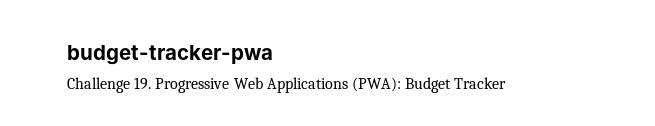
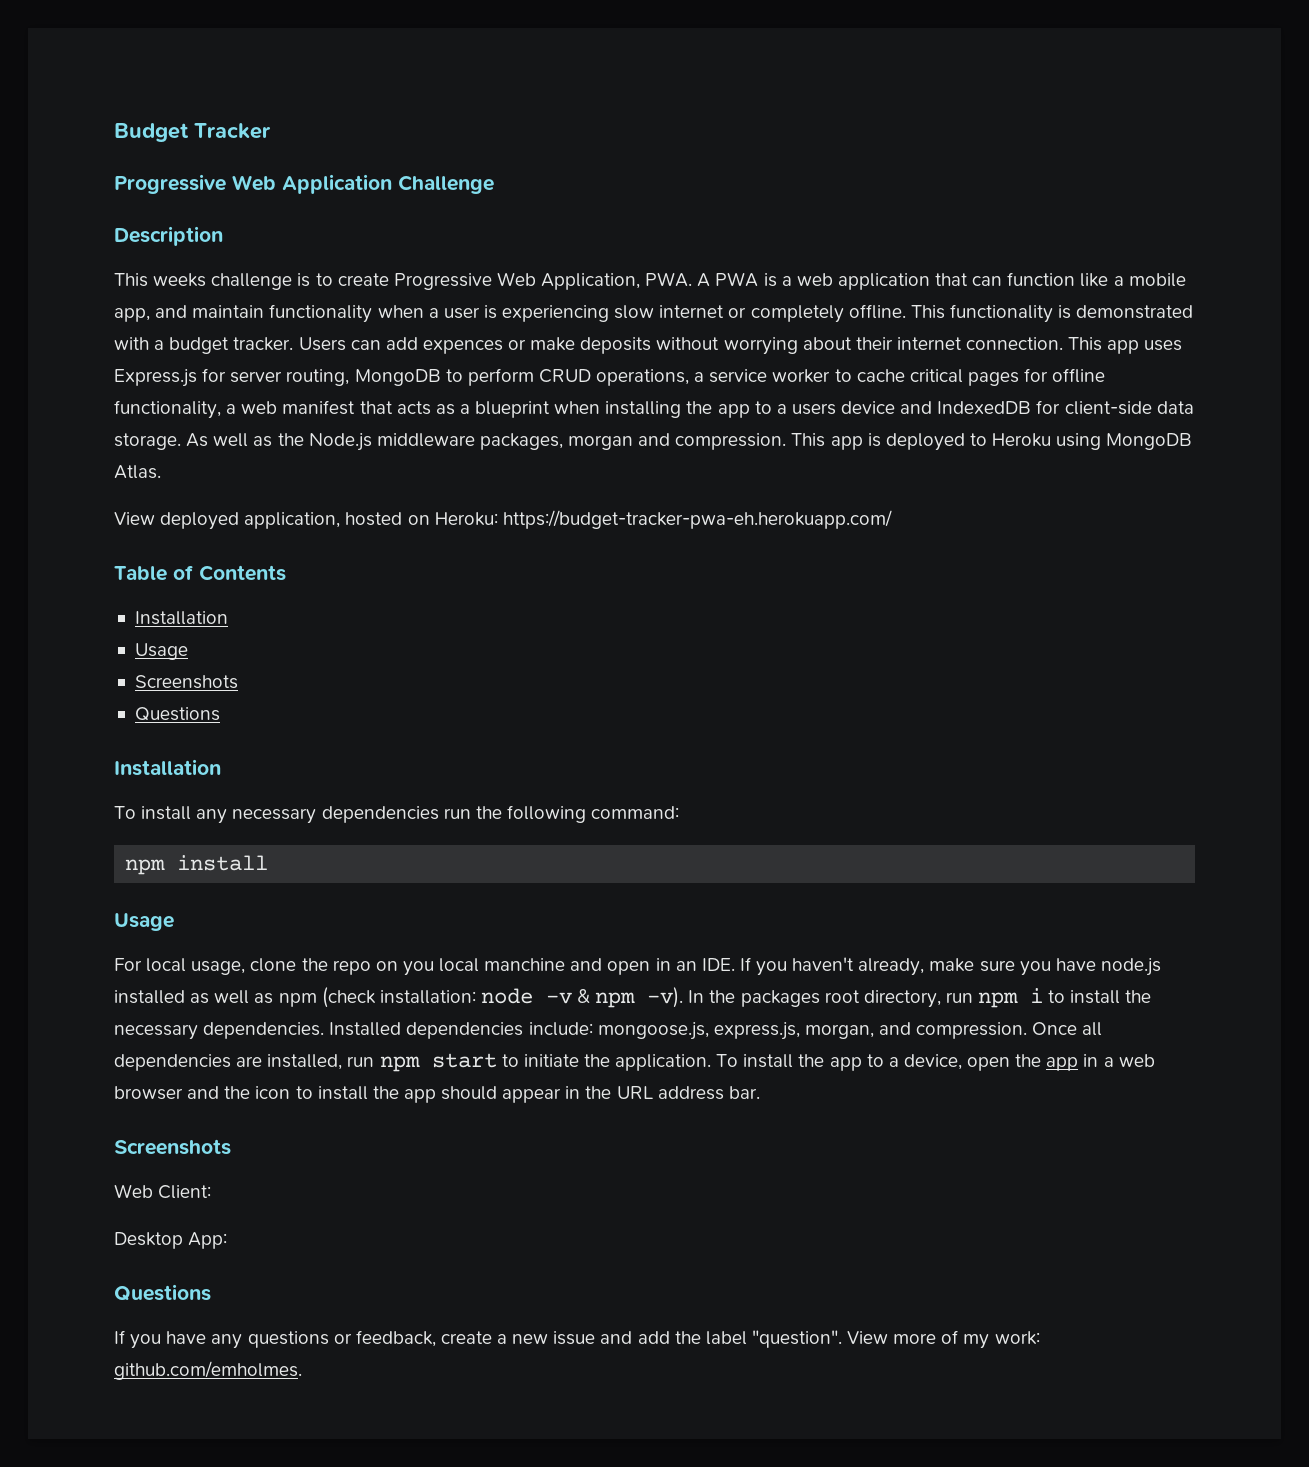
[67,45,273,65] [67,77,507,93] budget-tracker-pwa // Challenge 19. Progressive Web Applications (PWA): Budget Tracker -> [114,123,271,142] [114,174,494,194] [114,226,223,246] [114,272,1186,290] [114,304,1194,323] [114,337,1183,355] [114,368,1106,387] [114,400,1194,419] [114,433,1193,451] [114,465,161,479] [114,510,892,530] [114,565,286,581] [134,611,228,625] [134,643,188,660] [134,675,238,689] [134,707,220,721] [114,759,221,776] [114,805,680,824] [125,855,269,875] [114,913,174,931] [114,957,1161,976] [114,987,1152,1008] [114,1022,1103,1040] [114,1053,1155,1072] [114,1086,760,1103] [114,1139,231,1155] [114,1184,212,1199] [114,1232,228,1249] [114,1284,211,1301] [114,1330,1040,1349] [114,1361,302,1380] Budget Tracker // Progressive Web Application Challenge // Description // This weeks challenge is to create Progressive Web Application, PWA. A PWA is a web application that can function like a mobile app, and maintain functionality when a user is experiencing slow internet or completely offline. This functionality is demonstrated with a budget tracker. Users can add expences or make deposits without worrying about their internet connection. This app uses Express.js for server routing, MongoDB to perform CRUD operations, a service worker to cache critical pages for offline functionality, a web manifest that acts as a blueprint when installing the app to a users device and IndexedDB for client-side data storage. As well as the Node.js middleware packages, morgan and compression. This app is deployed to Heroku using MongoDB Atlas. // View deployed application, hosted on Heroku: https://budget-tracker-pwa-eh.herokuapp.com/ // Table of Contents // Installation // Usage // Screenshots // Questions // Installation // To install any necessary dependencies run the following command: // npm install // Usage // For local usage, clone the repo on you local manchine and open in an IDE. If you haven't already, make sure you have node.js installed as well as npm (check installation: node -v & npm -v). In the packages root directory, run npm i to install the necessary dependencies. Installed dependencies include: mongoose.js, express.js, morgan, and compression. Once all dependencies are installed, run npm start to initiate the application. To install the app to a device, open the app in a web browser and the icon to install the app should appear in the URL address bar. // Screenshots // Web Client: // Desktop App: // Questions // If you have any questions or feedback, create a new issue and add the label "question". View more of my work: github.com/emholmes.

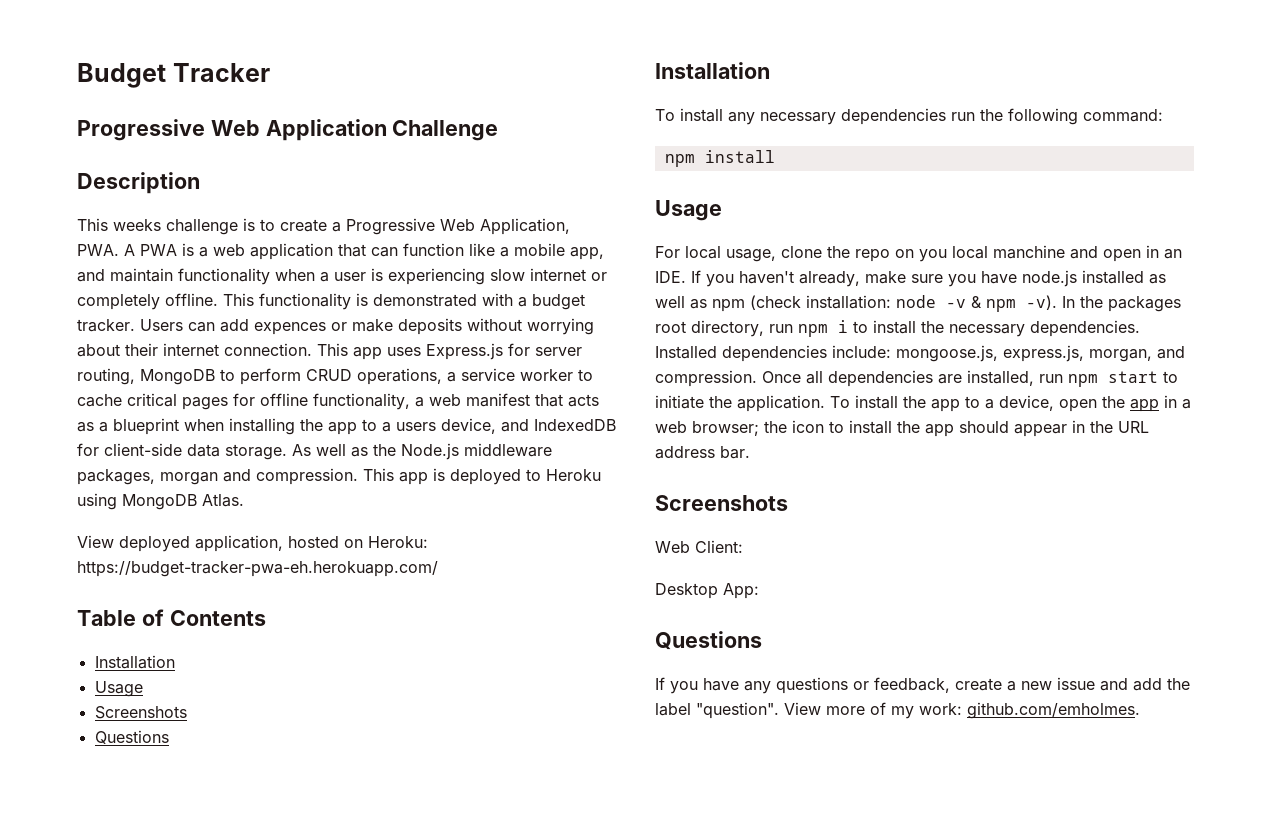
(389, 279) none -> [332,222,341,232] a
[841,401,896,414] device -> [441,418,496,434] device,
[114,1086,220,1100] browser and -> [692,421,759,436] browser;

